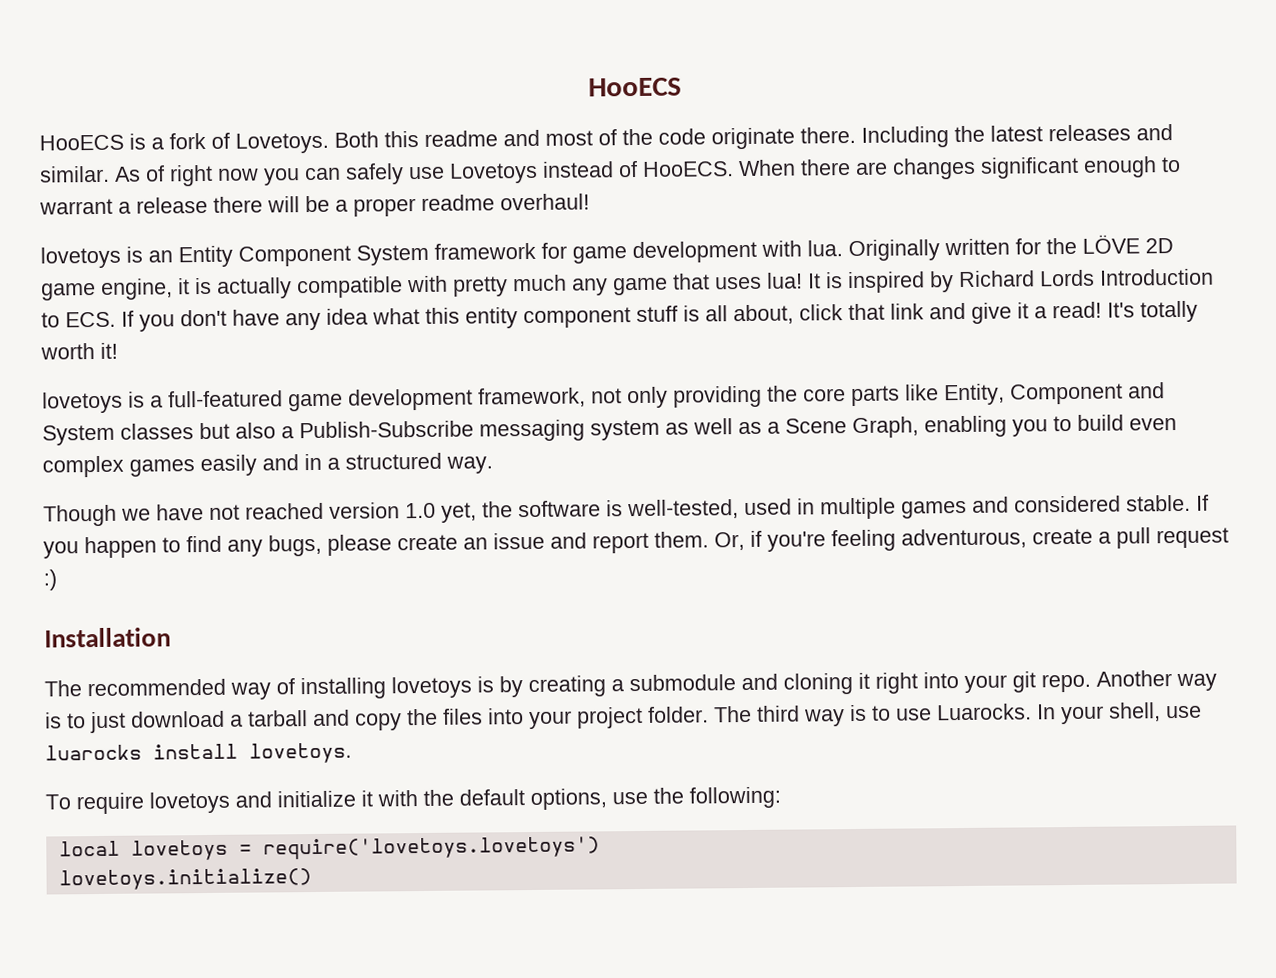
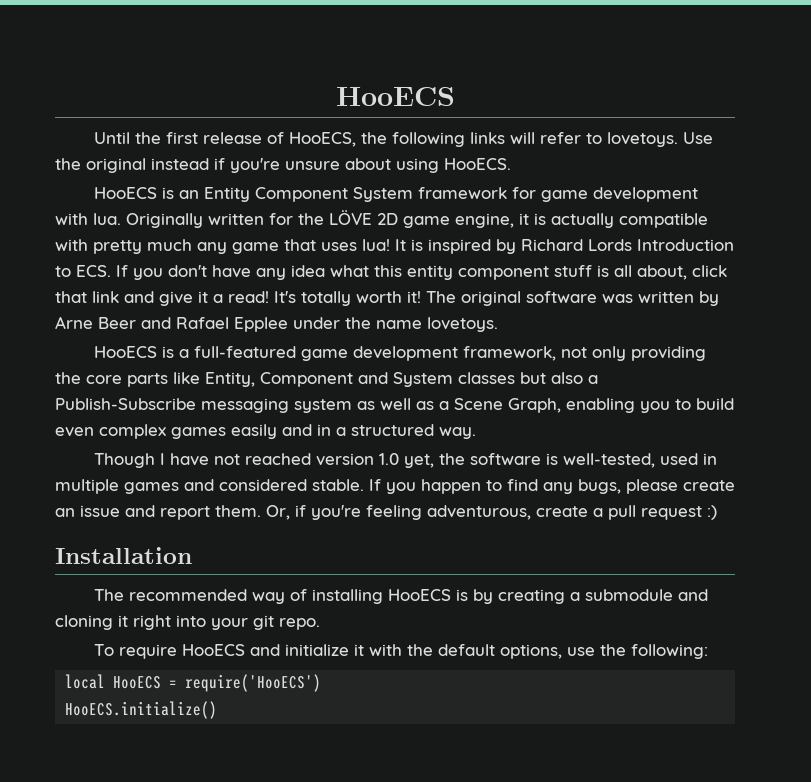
[39,124,1173,154] [39,156,1181,187] [39,193,590,217] [40,246,121,269] HooECS is a fork of Lovetoys. Both this readme and most of the code originate there. Including the latest releases and similar. As of right now you can safely use Lovetoys instead of HooECS. When there are changes significant enough to warrant a release there will be a proper readme overhaul! // lovetoys -> [94,132,714,147] [55,158,511,173] [94,187,158,199] Until the first release of HooECS, the following links will refer to lovetoys. Use the original instead if you're unsure about using HooECS. // HooECS
[42,391,123,414] // lovetoys -> [426,291,719,306] [55,316,498,332] [94,346,158,358] The original software was written by Arne Beer and Rafael Epplee under the name lovetoys. // HooECS
[121,508,151,521] we -> [160,453,166,465] I
[391,676,472,699] lovetoys -> [388,589,452,601] HooECS
[1096,670,1217,692] [45,702,1202,734] [45,742,352,764] Another way is to just download a tarball and copy the files into your project folder. The third way is to use Luarocks. In your shell, use luarocks install lovetoys. -> (320, 624) none
[149,791,230,814] lovetoys -> [182,644,246,656] HooECS
[130,836,600,861] [58,868,312,891] lovetoys = require('lovetoys.lovetoys') // lovetoys.initialize() -> [113,674,322,692] [65,701,218,719] HooECS = require('HooECS') // HooECS.initialize()

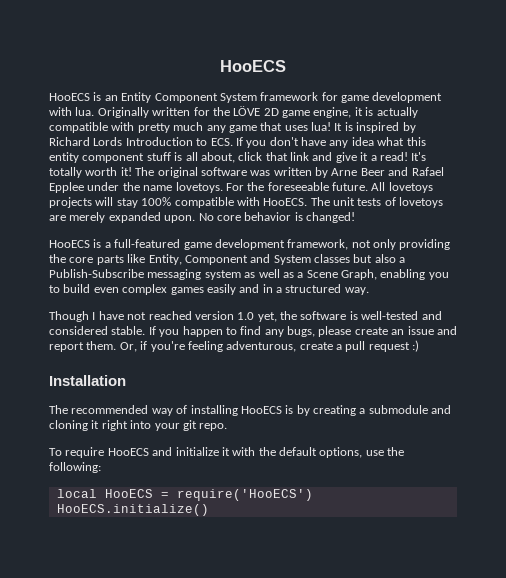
[335,87,455,106] [94,132,714,147] [55,158,511,173] HooECS // Until the first release of HooECS, the following links will refer to lovetoys. Use the original instead if you're unsure about using HooECS. -> [220,60,286,72] HooECS
(498, 324) none -> [225,182,433,193] [49,197,444,208] [49,212,355,223] For the foreseeable future. All lovetoys projects will stay 100% compatible with HooECS. The unit tests of lovetoys are merely expanded upon. No core behavior is changed!
[563,453,718,468] [55,479,179,494] well-tested, used in multiple games -> [361,311,419,320] well-tested

